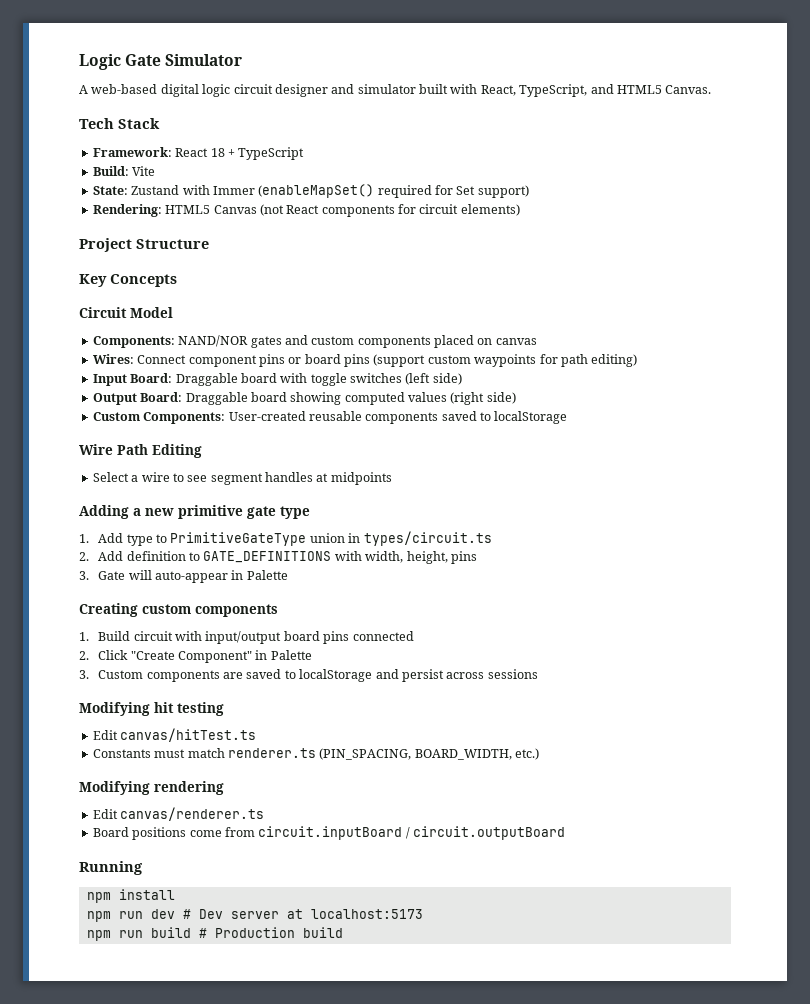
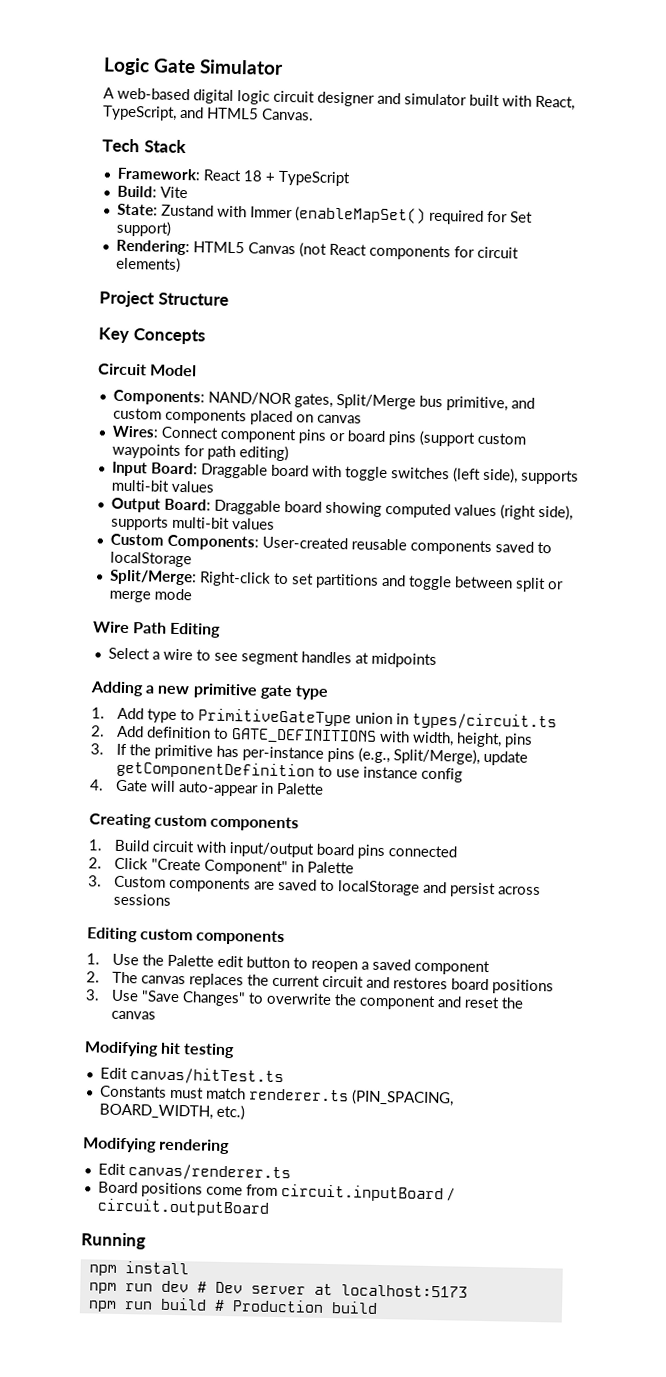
[250,336,282,348] gates -> [293,393,508,412] gates, Split/Merge bus primitive,
[432,373,462,385] side) -> [482,467,579,485] [110,479,214,493] side), supports multi-bit values
[486,392,516,404] side) -> [537,504,573,521] [110,515,275,531] side), supports multi-bit values
(568, 417) none -> [108,569,564,593] [108,588,192,603] // Split/Merge: Right-click to set partitions and toggle between split or merge mode
(89, 575) none -> [115,743,528,766] [115,760,463,783] [89,779,104,791] If the primitive has per-instance pins (e.g., Split/Merge), update getComponentDefinition to use instance config // 4.
(538, 674) none -> [87,927,286,946] [86,953,490,976] [86,971,554,995] [85,989,524,1011] [110,1010,156,1020] // Editing custom components // 1. Use the Palette edit button to reopen a saved component // 2. The canvas replaces the current circuit and restores board positions // 3. Use "Save Changes" to overwrite the component and reset the canvas

